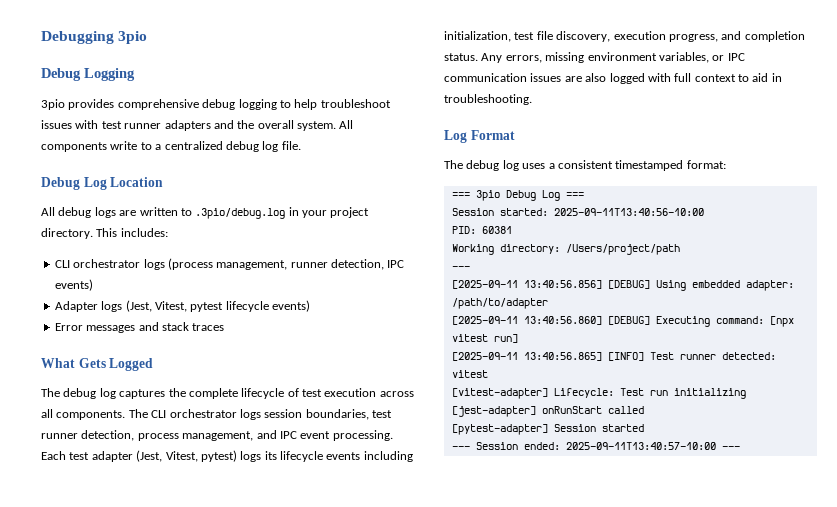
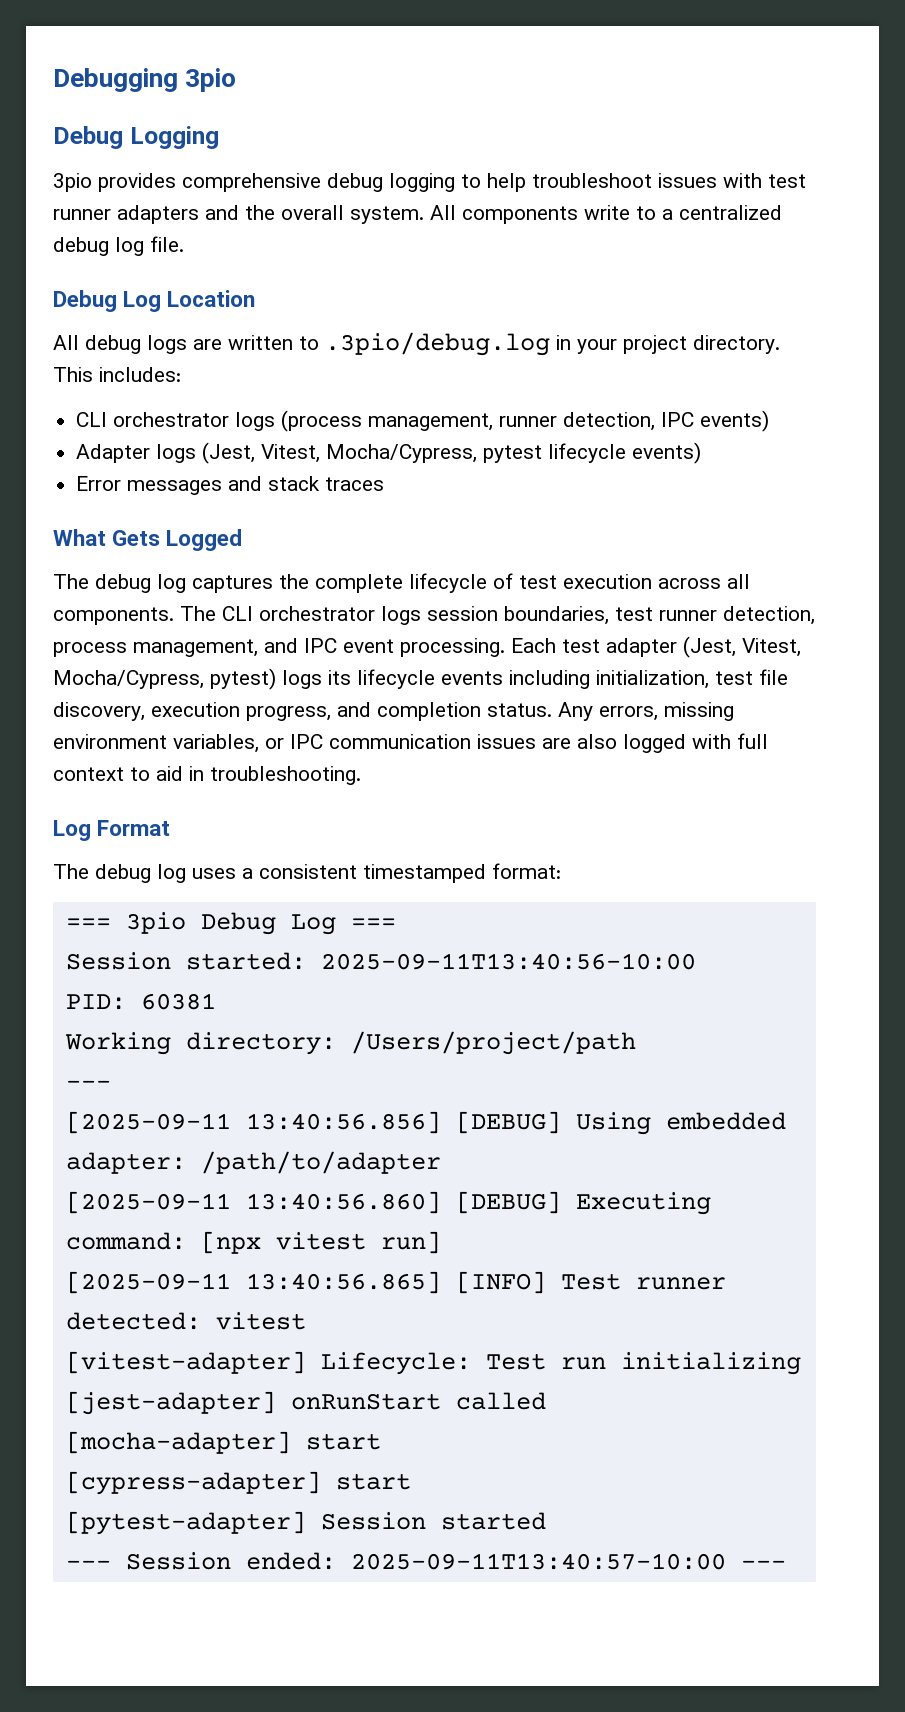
(187, 306) none -> [326,444,478,463] Mocha/Cypress,
(198, 456) none -> [53,670,204,689] Mocha/Cypress,
(644, 410) none -> [65,1431,381,1454] [65,1471,411,1495] // [mocha-adapter] start // [cypress-adapter] start

